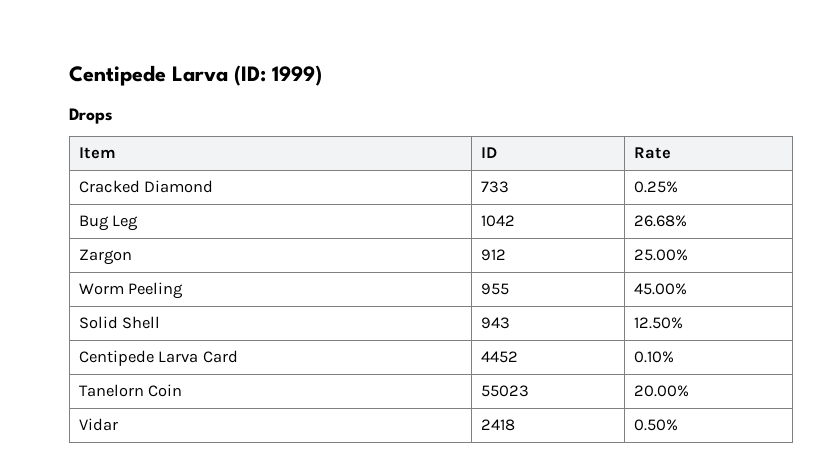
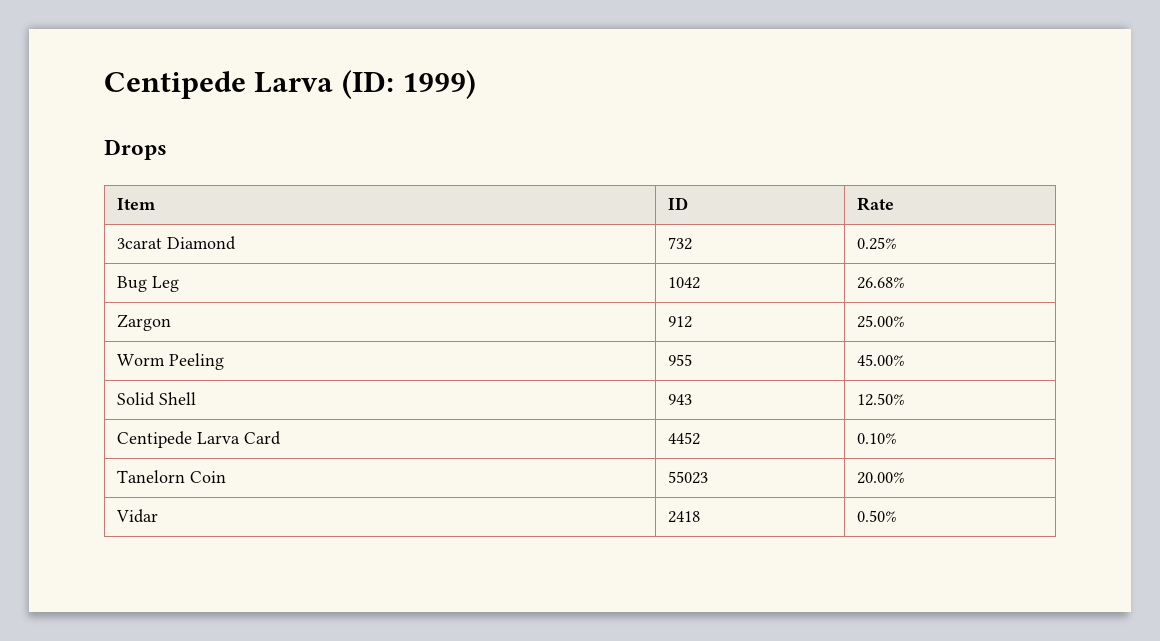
[78,180,140,193] Cracked -> [116,238,162,249] 3carat
[480,181,509,193] 733 -> [667,237,692,250] 732

